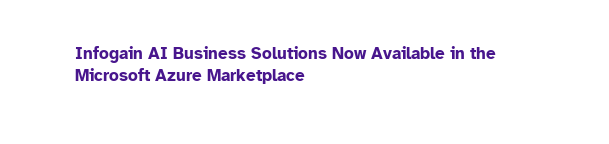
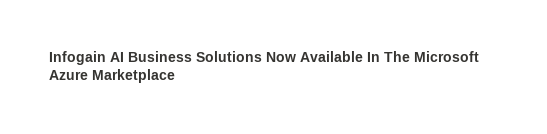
[450,46,496,59] in the -> [367,51,410,62] In The

